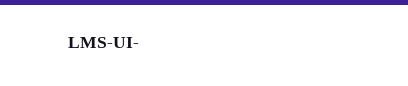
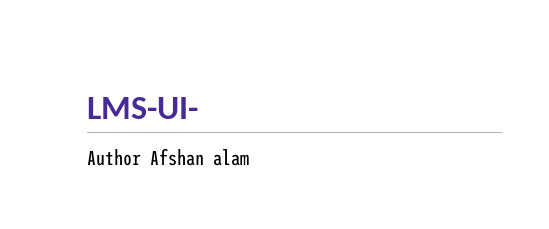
(139, 42) none -> [87,148,249,166] // Author Afshan alam

